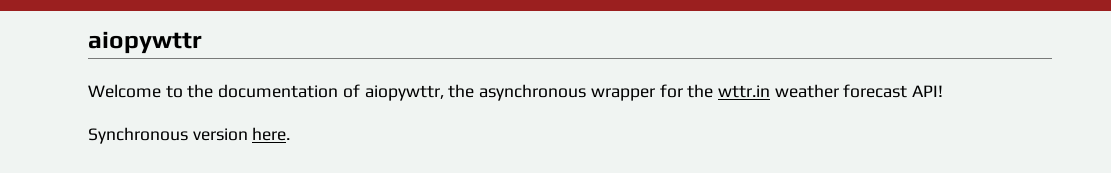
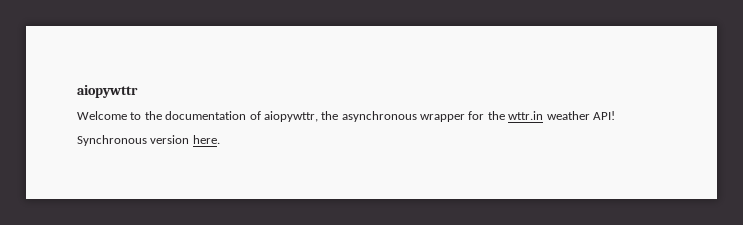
[843,84,908,98] forecast -> (590, 115) none

